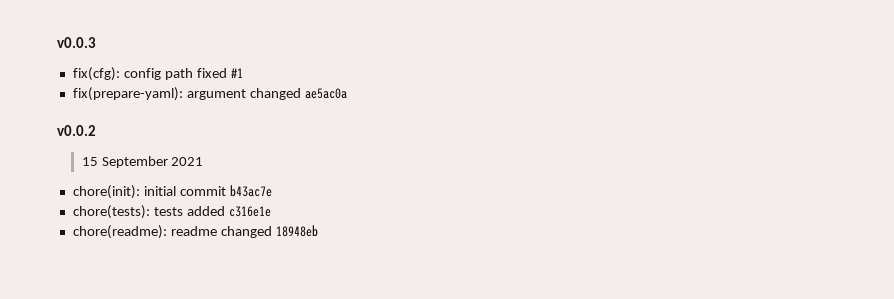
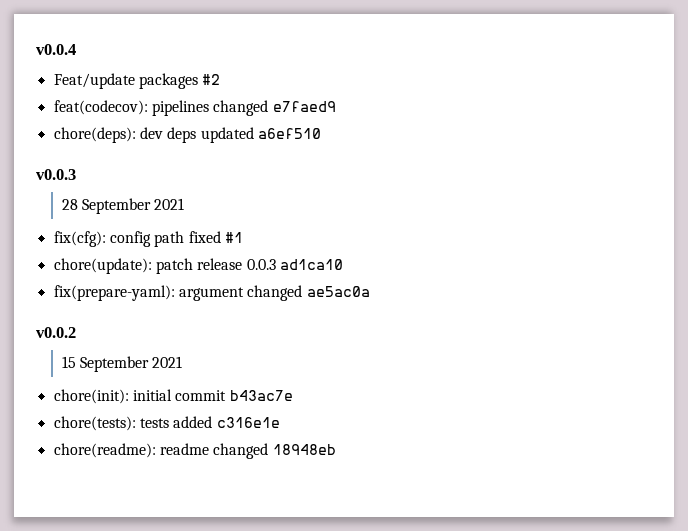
[57,37,96,48] v0.0.3 -> [36,44,76,55] [53,73,221,89] [53,100,336,116] [53,127,321,143] [36,169,76,180] [61,198,185,214] v0.0.4 // Feat/update packages #2 // feat(codecov): pipelines changed e7faed9 // chore(deps): dev deps updated a6ef510 // v0.0.3 // 28 September 2021
(243, 73) none -> [53,258,343,274] // chore(update): patch release 0.0.3 ad1ca10

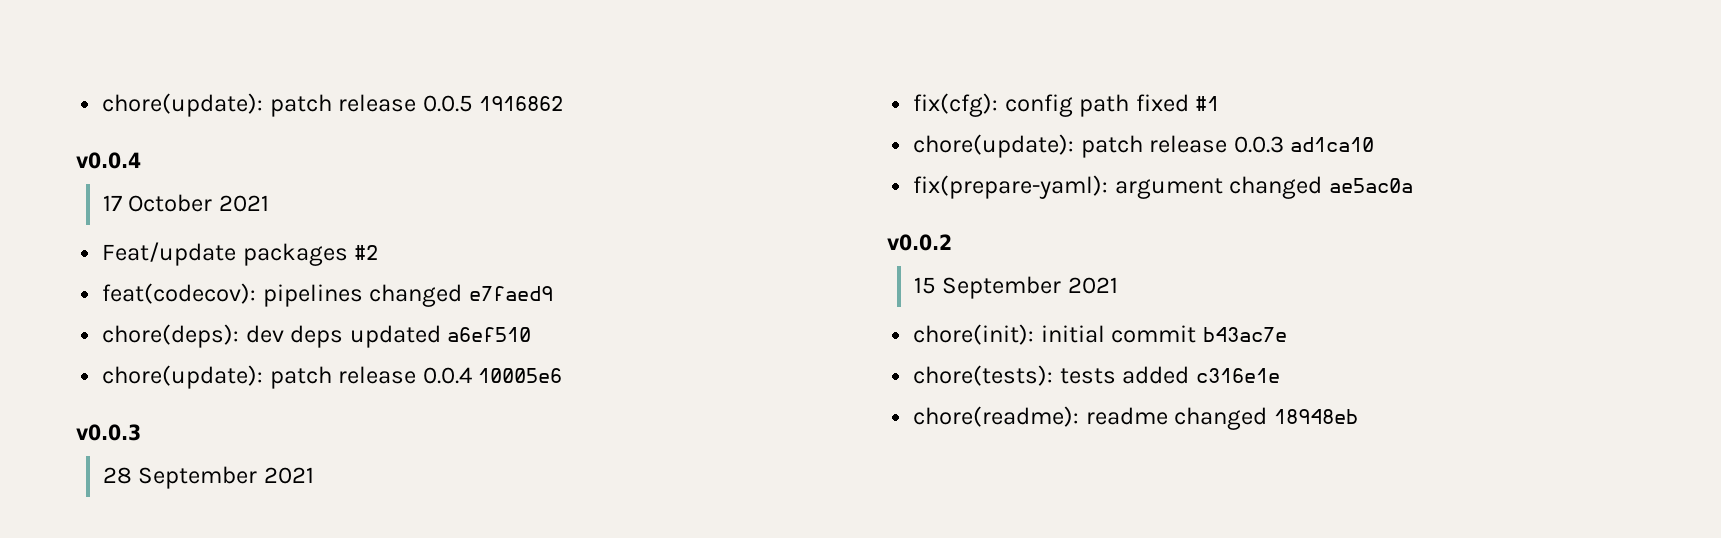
[36,44,76,55] v0.0.4 -> [102,93,564,117] [76,152,141,169] [102,194,269,212] chore(update): patch release 0.0.5 1916862 // v0.0.4 // 17 October 2021
(321, 133) none -> [102,365,563,389] // chore(update): patch release 0.0.4 10005e6

